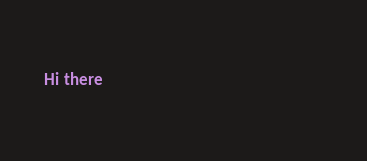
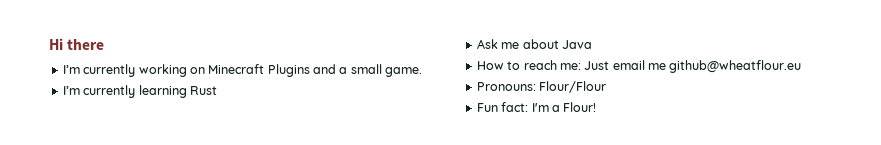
(103, 78) none -> [62,64,423,77] [62,85,217,98] [476,39,592,49] [476,60,802,73] [476,81,607,93] [476,102,597,112] // I’m currently working on Minecraft Plugins and a small game. // I’m currently learning Rust // Ask me about Java // How to reach me: Just email me github@wheatflour.eu // Pronouns: Flour/Flour // Fun fact: I'm a Flour!

